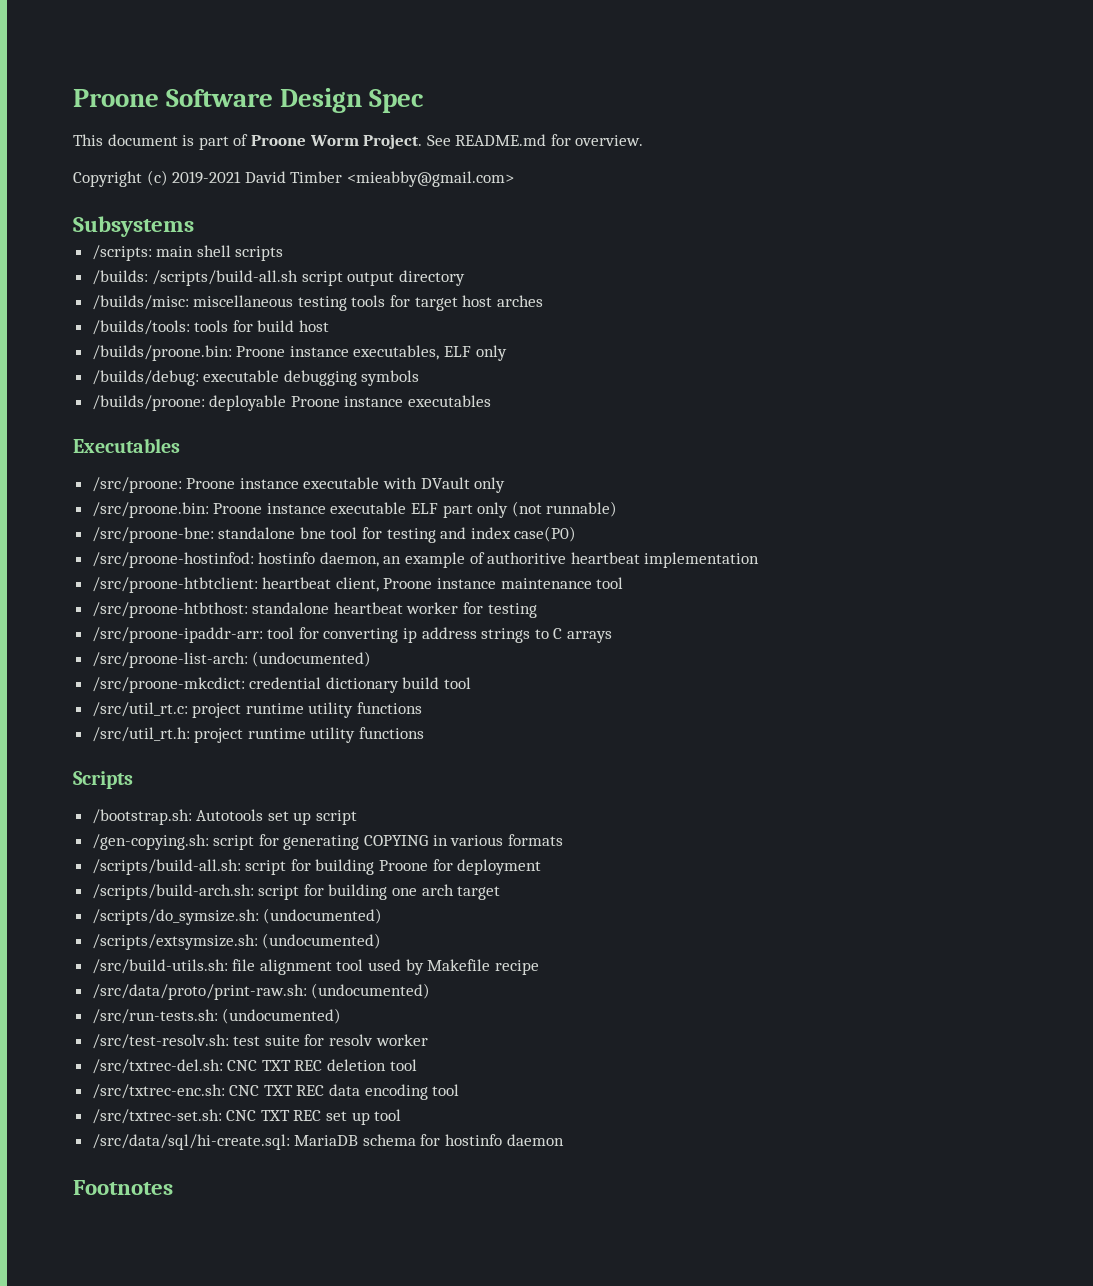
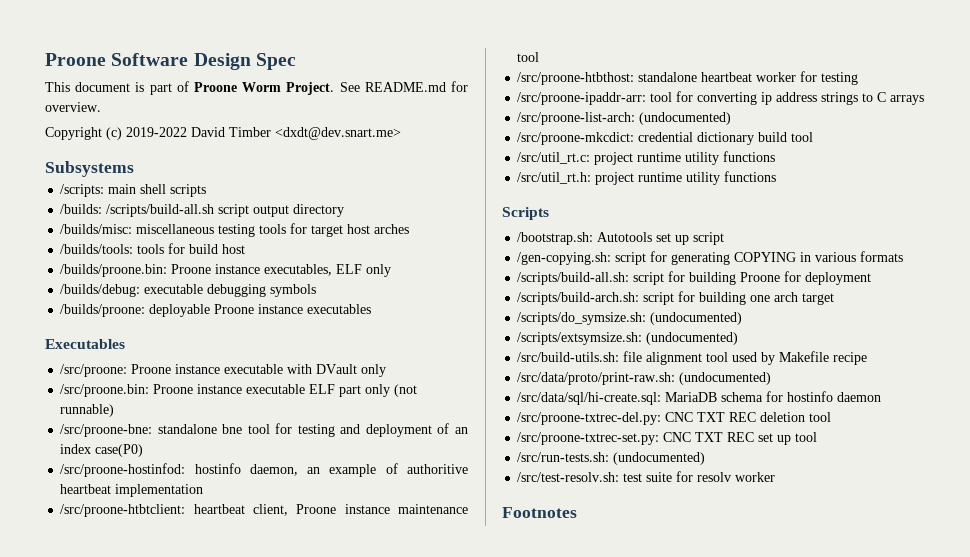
[172,171,242,184] 2019-2021 -> [126,127,187,137] 2019-2022
[346,171,514,187] <mieabby@gmail.com> -> [275,127,401,140] <dxdt@dev.snart.me>
(467, 533) none -> [365,423,469,437] deployment of an
(431, 991) none -> [517,391,882,405] [517,412,832,425] [517,432,818,445] // /src/data/sql/hi-create.sql: MariaDB schema for hostinfo daemon // /src/proone-txtrec-del.py: CNC TXT REC deletion tool // /src/proone-txtrec-set.py: CNC TXT REC set up tool
[91,1059,417,1074] [91,1084,460,1100] [91,1109,402,1125] [91,1134,564,1150] // /src/txtrec-del.sh: CNC TXT REC deletion tool // /src/txtrec-enc.sh: CNC TXT REC data encoding tool // /src/txtrec-set.sh: CNC TXT REC set up tool // /src/data/sql/hi-create.sql: MariaDB schema for hostinfo daemon -> (776, 477) none

